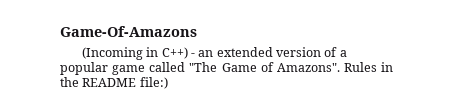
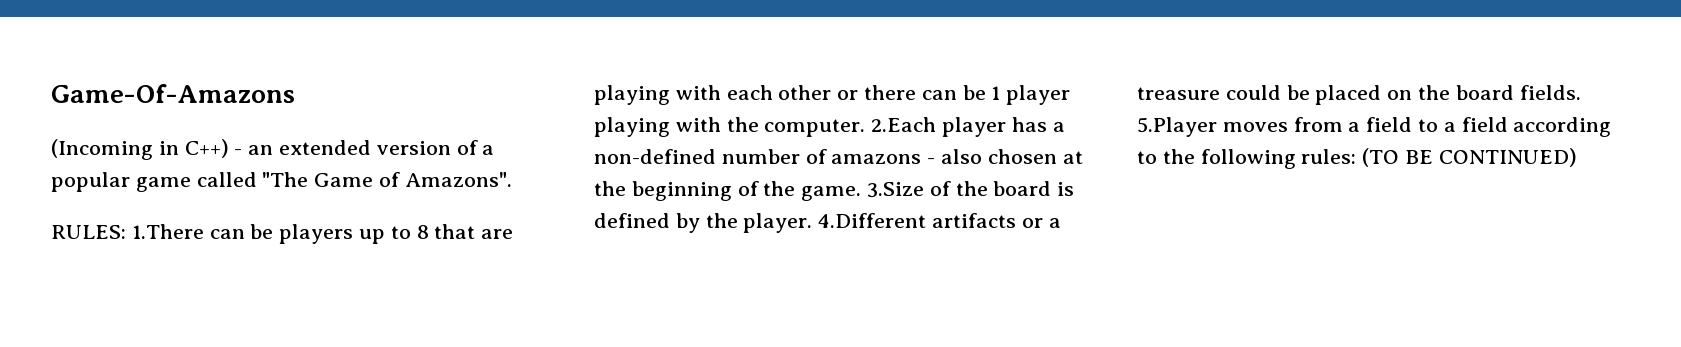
[343,62,393,72] [60,77,168,89] Rules in the README file:) -> [51,224,514,244] [594,85,1071,105] [594,117,1065,137] [594,149,1083,164] [594,181,1075,201] [594,213,1061,233] [1137,85,1581,105] [1137,117,1612,137] [1137,148,1577,169] // RULES: 1.There can be players up to 8 that are playing with each other or there can be 1 player playing with the computer. 2.Each player has a non-defined number of amazons - also chosen at the beginning of the game. 3.Size of the board is defined by the player. 4.Different artifacts or a treasure could be placed on the board fields. 5.Player moves from a field to a field according to the following rules: (TO BE CONTINUED)

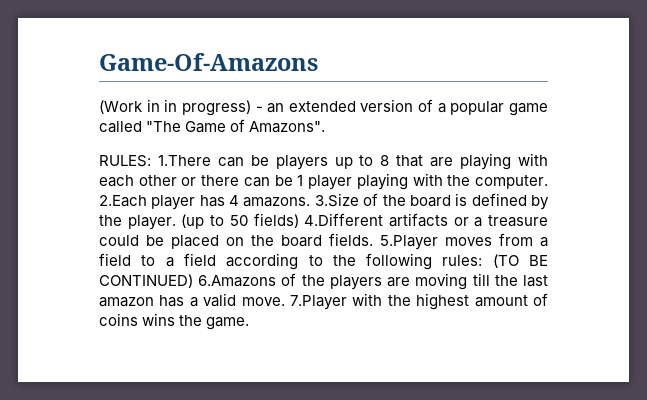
[51,139,229,160] (Incoming in C++) -> [99,99,251,116] (Work in in progress)
[1052,122,1065,132] [594,149,1083,164] [594,181,862,201] a non-defined number of amazons - also chosen at the beginning of the game. -> [229,195,311,207] 4 amazons.
(813, 223) none -> [181,213,299,229] (up to 50 fields)
(1577, 157) none -> [198,273,548,290] [99,293,548,310] [99,313,250,330] 6.Amazons of the players are moving till the last amazon has a valid move. 7.Player with the highest amount of coins wins the game.

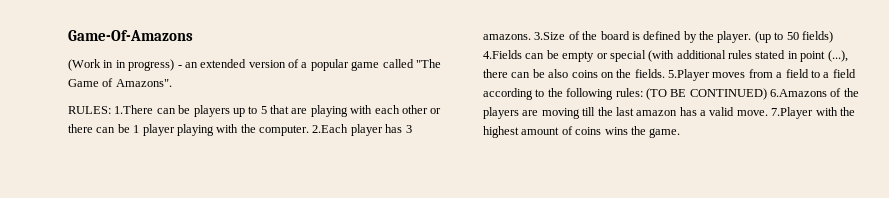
[380,155,390,166] 8 -> [260,106,267,114] 5
[229,195,240,206] 4 -> [405,125,412,133] 3
[304,213,548,227] [99,235,219,249] 4.Different artifacts or a treasure could be placed -> [483,50,848,62] [483,69,598,78] 4.Fields can be empty or special (with additional rules stated in point (...), there can be also coins
[281,235,322,247] board -> (632, 73) none

